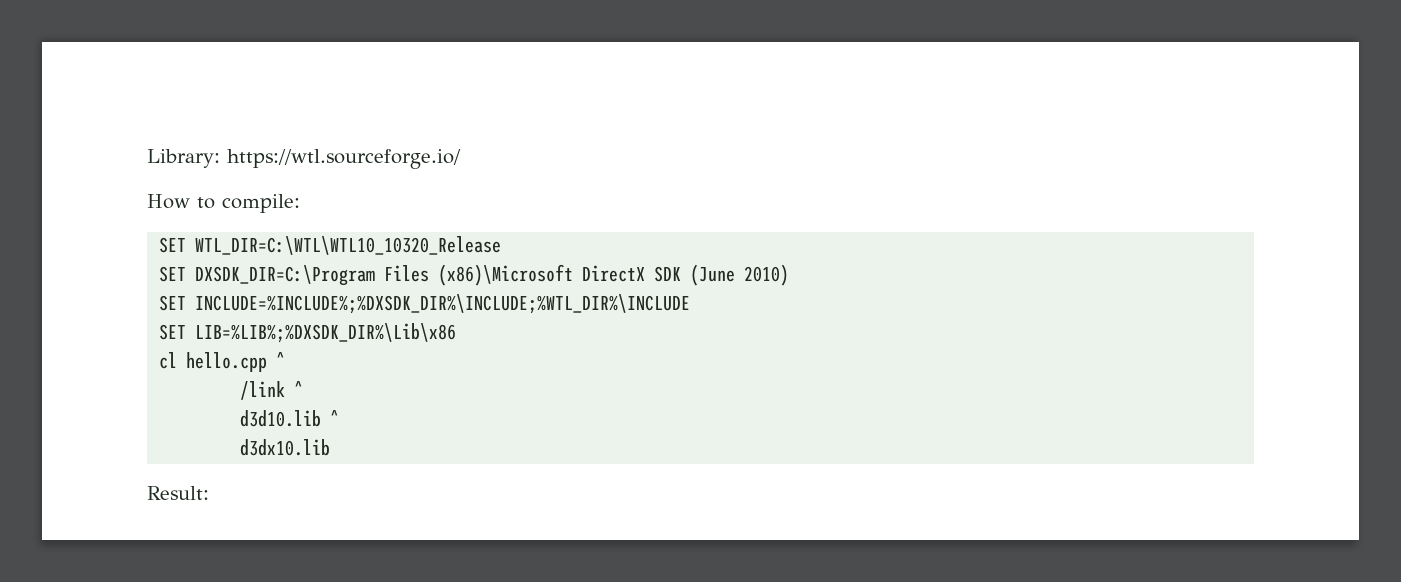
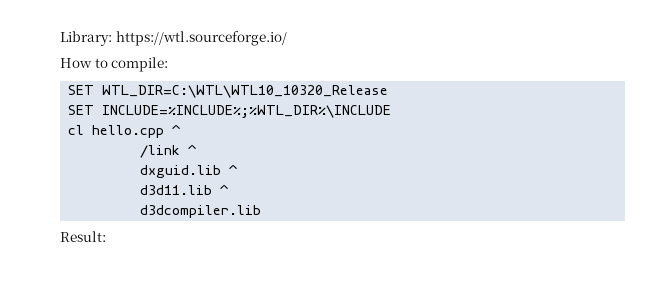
[195,264,790,286] [159,294,691,314] [159,323,457,343] DXSDK_DIR=C:\Program Files (x86)\Microsoft DirectX SDK (June 2010) // SET INCLUDE=%INCLUDE%;%DXSDK_DIR%\INCLUDE;%WTL_DIR%\INCLUDE // SET LIB=%LIB%;%DXSDK_DIR%\Lib\x86 -> [102,105,392,118] INCLUDE=%INCLUDE%;%WTL_DIR%\INCLUDE
[240,410,340,427] [240,439,331,456] d3d10.lib ^ // d3dx10.lib -> [140,165,238,178] [140,185,229,195] [140,205,262,218] dxguid.lib ^ // d3d11.lib ^ // d3dcompiler.lib

